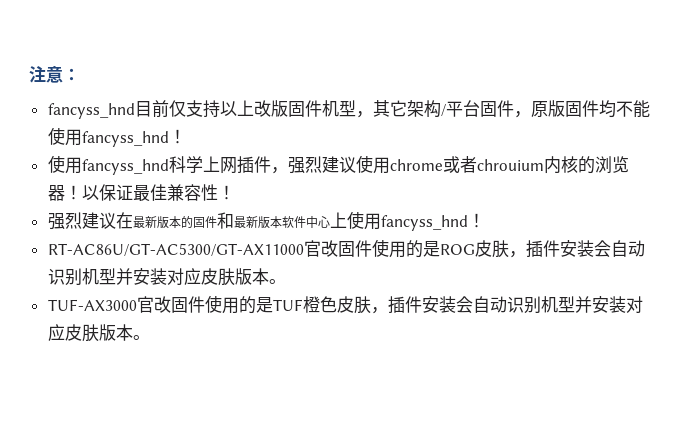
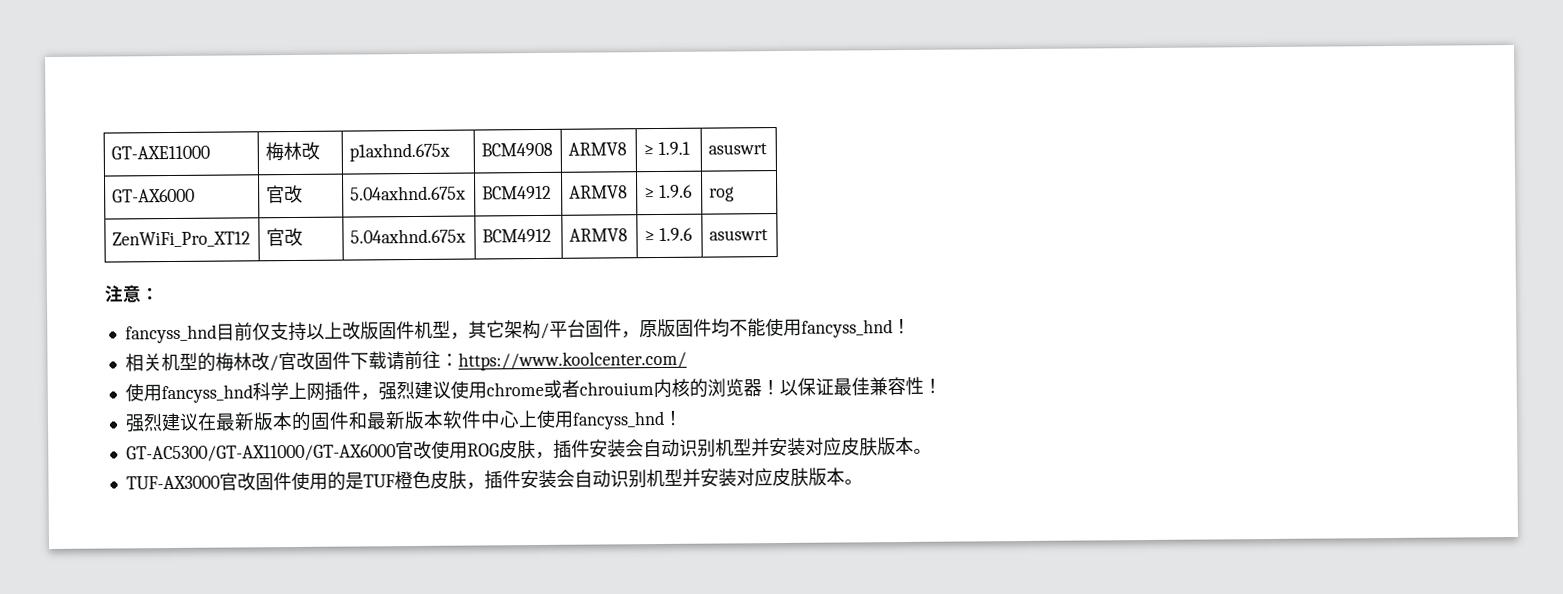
(29, 74) none -> [110,145,210,160] [264,141,320,161] [348,142,450,162] [480,142,553,157] [567,142,627,156] [642,141,690,156] [707,143,767,155] [111,188,195,203] [265,184,303,204] [349,185,466,201] [481,185,552,200] [568,185,628,199] [643,184,693,199] [708,186,735,202] [111,231,251,248] [265,227,303,247] [349,228,466,244] [481,228,552,243] [568,228,628,242] [643,227,693,242] [708,229,768,241] GT-AXE11000 | 梅林改 | p1axhnd.675x | BCM4908 | ARMV8 | ≥ 1.9.1 | asuswrt // GT-AX6000 | 官改 | 5.04axhnd.675x | BCM4912 | ARMV8 | ≥ 1.9.6 | rog // ZenWiFi_Pro_XT12 | 官改 | 5.04axhnd.675x | BCM4912 | ARMV8 | ≥ 1.9.6 | asuswrt //
(186, 136) none -> [124,350,687,372] // 相关机型的梅林改/官改固件下载请前往：https://www.koolcenter.com/
[47,239,440,258] RT-AC86U/GT-AC5300/GT-AX11000官改固件使用的是 -> [125,440,468,463] GT-AC5300/GT-AX11000/GT-AX6000官改使用

